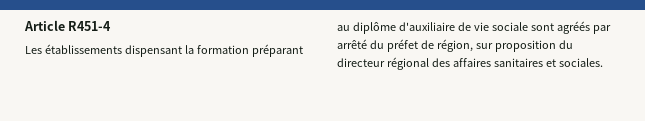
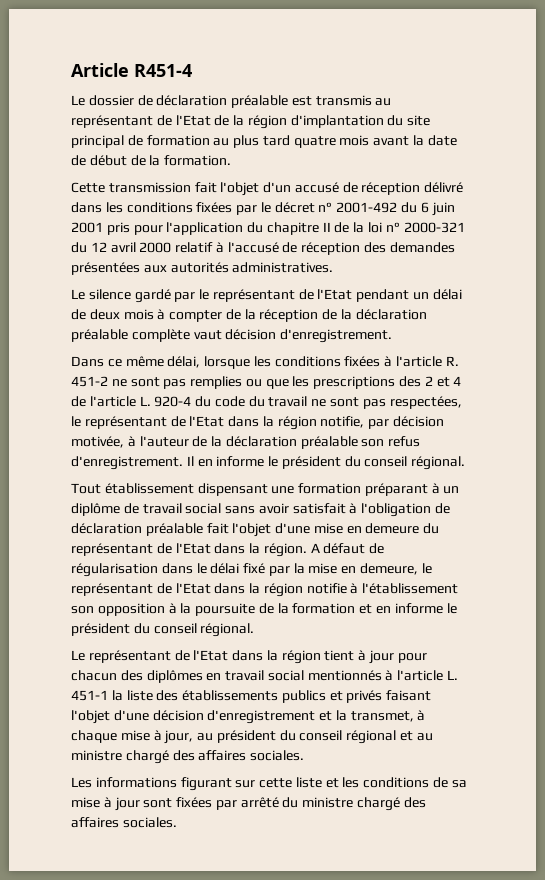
[25,44,303,57] [337,21,611,34] [337,39,573,52] [337,57,556,70] Les établissements dispensant la formation préparant au diplôme d'auxiliaire de vie sociale sont agréés par arrêté du préfet de région, sur proposition du directeur régional des affaires sanitaires et -> [71,95,392,108] [71,115,431,129] [71,135,457,148] [71,155,232,166] [71,182,464,196] [71,202,455,216] [71,222,465,235] [71,242,455,255] [71,262,334,275] [71,289,462,303] [71,309,427,322] [71,329,393,343] [71,356,459,369] [71,376,462,389] [71,396,462,409] [71,416,445,430] [71,436,421,449] [71,456,466,470] [71,483,460,496] [71,503,451,517] [71,523,440,537] [71,543,385,557] [71,563,432,577] [71,583,459,597] [71,603,457,616] [71,623,255,637] [71,650,427,664] [71,670,459,683] [71,690,432,703] [71,710,426,724] [71,730,433,744] [71,750,305,764] [71,777,467,791] [71,797,426,811] [71,817,119,828] Le dossier de déclaration préalable est transmis au représentant de l'Etat de la région d'implantation du site principal de formation au plus tard quatre mois avant la date de début de la formation. // Cette transmission fait l'objet d'un accusé de réception délivré dans les conditions fixées par le décret n° 2001-492 du 6 juin 2001 pris pour l'application du chapitre II de la loi n° 2000-321 du 12 avril 2000 relatif à l'accusé de réception des demandes présentées aux autorités administratives. // Le silence gardé par le représentant de l'Etat pendant un délai de deux mois à compter de la réception de la déclaration préalable complète vaut décision d'enregistrement. // Dans ce même délai, lorsque les conditions fixées à l'article R. 451-2 ne sont pas remplies ou que les prescriptions des 2 et 4 de l'article L. 920-4 du code du travail ne sont pas respectées, le représentant de l'Etat dans la région notifie, par décision motivée, à l'auteur de la déclaration préalable son refus d'enregistrement. Il en informe le président du conseil régional. // Tout établissement dispensant une formation préparant à un diplôme de travail social sans avoir satisfait à l'obligation de déclaration préalable fait l'objet d'une mise en demeure du représentant de l'Etat dans la région. A défaut de régularisation dans le délai fixé par la mise en demeure, le représentant de l'Etat dans la région notifie à l'établissement son opposition à la poursuite de la formation et en informe le président du conseil régional. // Le représentant de l'Etat dans la région tient à jour pour chacun des diplômes en travail social mentionnés à l'article L. 451-1 la liste des établissements publics et privés faisant l'objet d'une décision d'enregistrement et la transmet, à chaque mise à jour, au président du conseil régional et au ministre chargé des affaires sociales. // Les informations figurant sur cette liste et les conditions de sa mise à jour sont fixées par arrêté du ministre chargé des affaires

